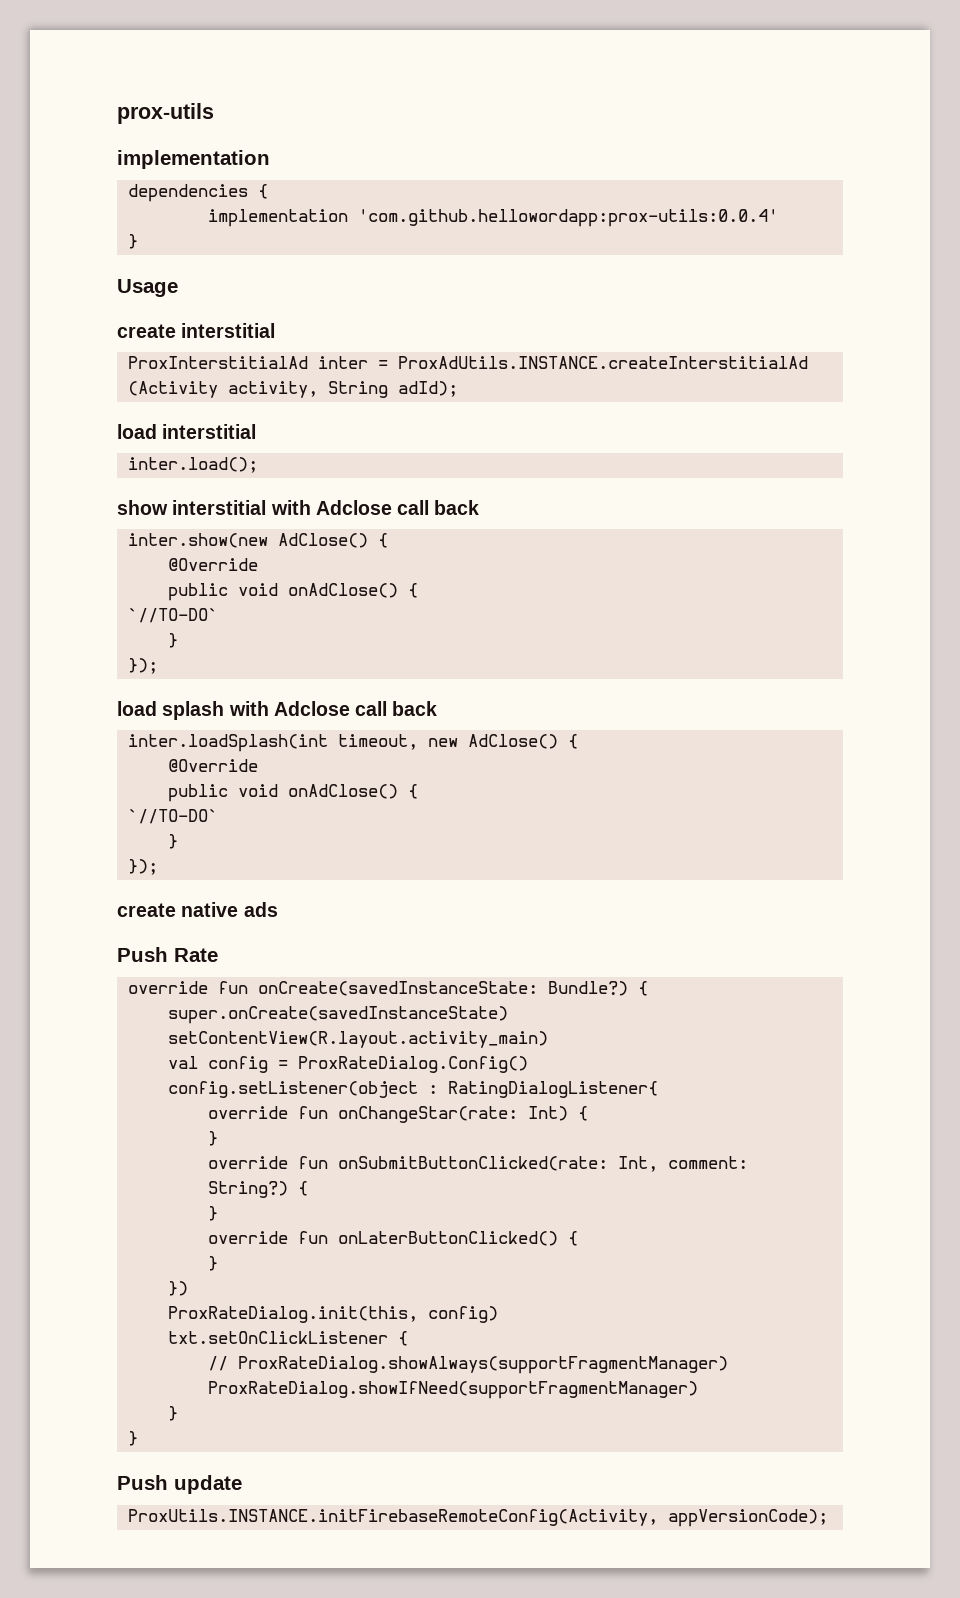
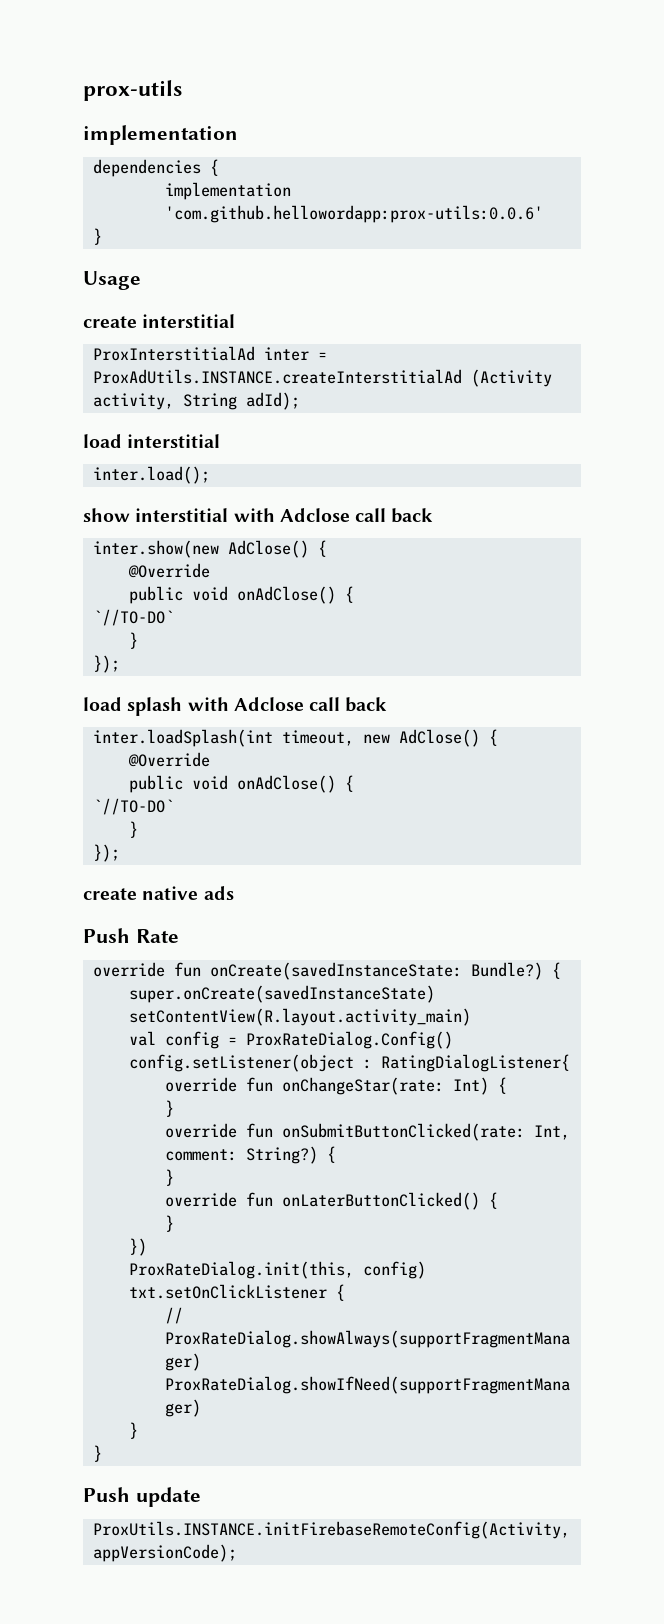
[358,209,779,227] 'com.github.hellowordapp:prox-utils:0.0.4' -> [164,205,543,223] 'com.github.hellowordapp:prox-utils:0.0.6'

